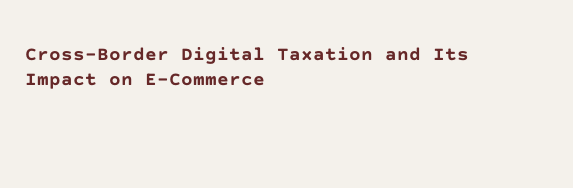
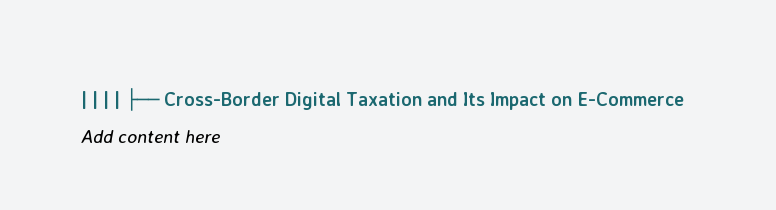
(25, 54) none -> [81,88,160,111] | | | | ├──
(265, 79) none -> [81,130,221,143] // Add content here

